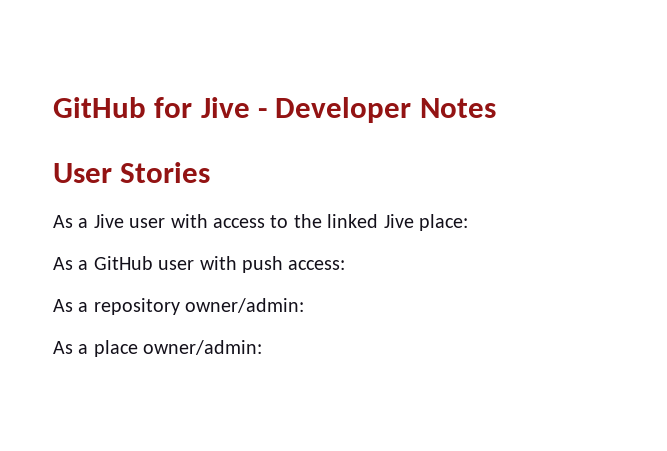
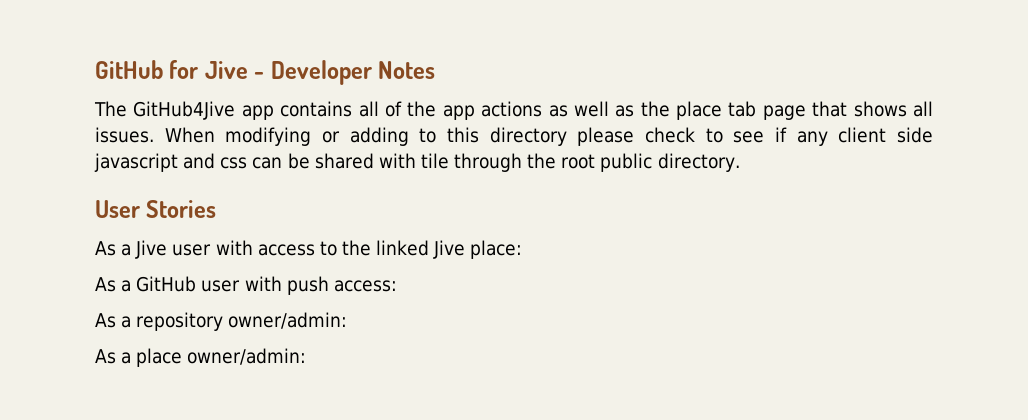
(496, 108) none -> [94,101,934,120] [95,127,933,146] [94,153,740,172] // The GitHub4Jive app contains all of the app actions as well as the place tab page that shows all issues. When modifying or adding to this directory please check to see if any client side javascript and css can be shared with tile through the root public directory.

